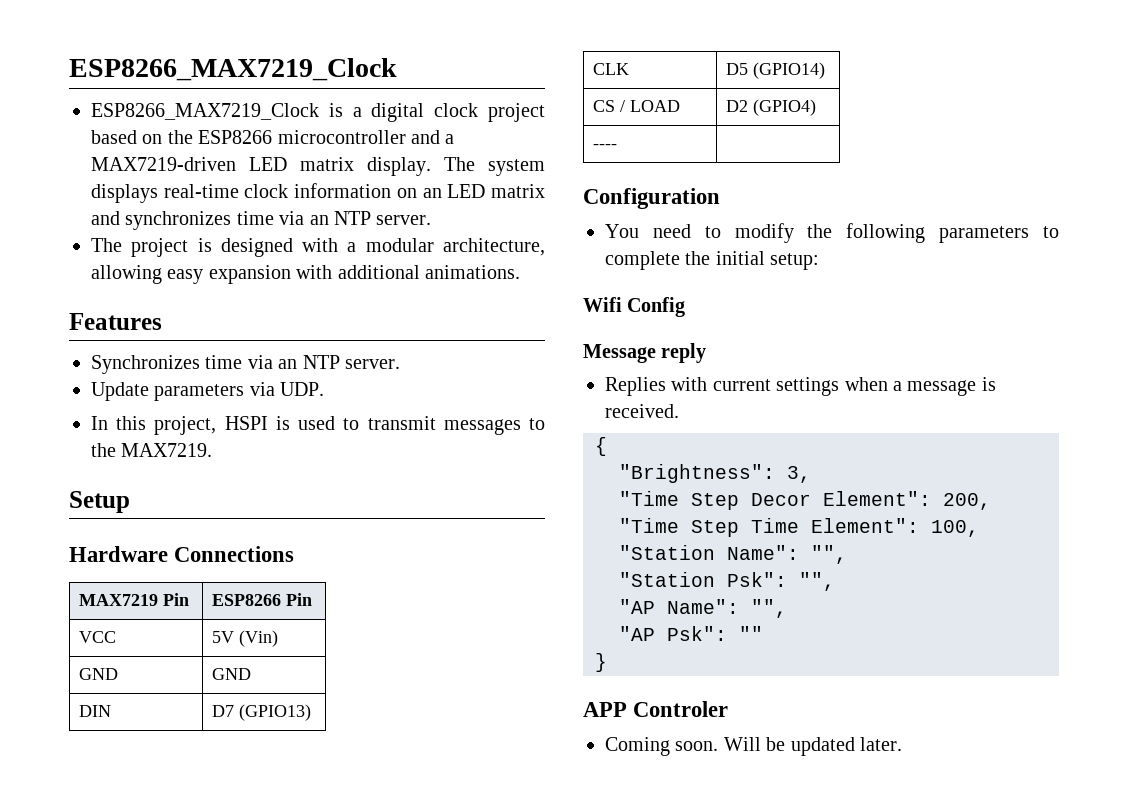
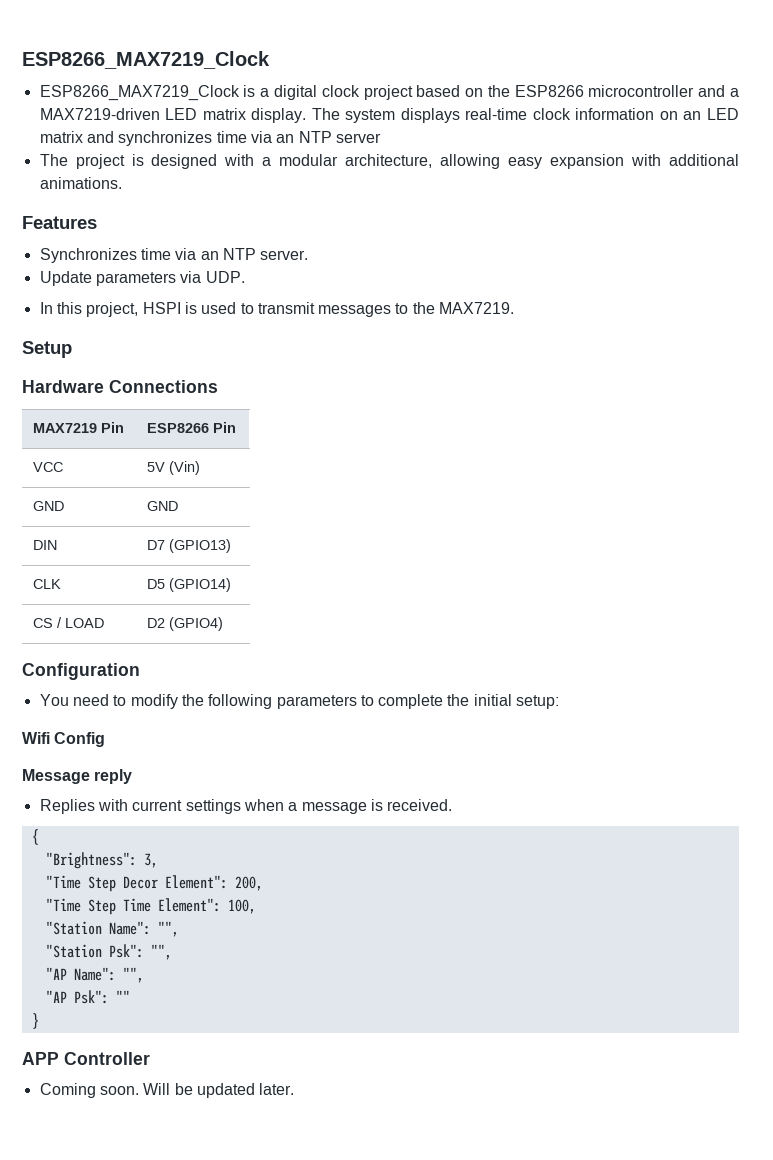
[376,215,432,225] server. -> [335,133,381,143] server
[593,144,618,149] // ---- | -> (223, 624) none
[633,701,729,717] Controler -> [64,1052,150,1065] Controller

